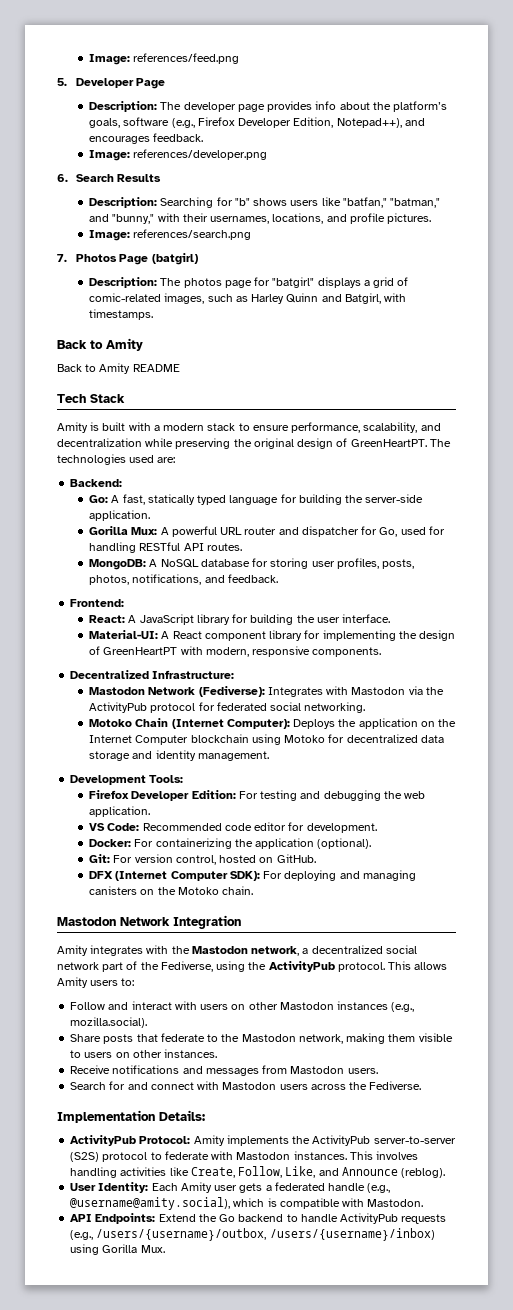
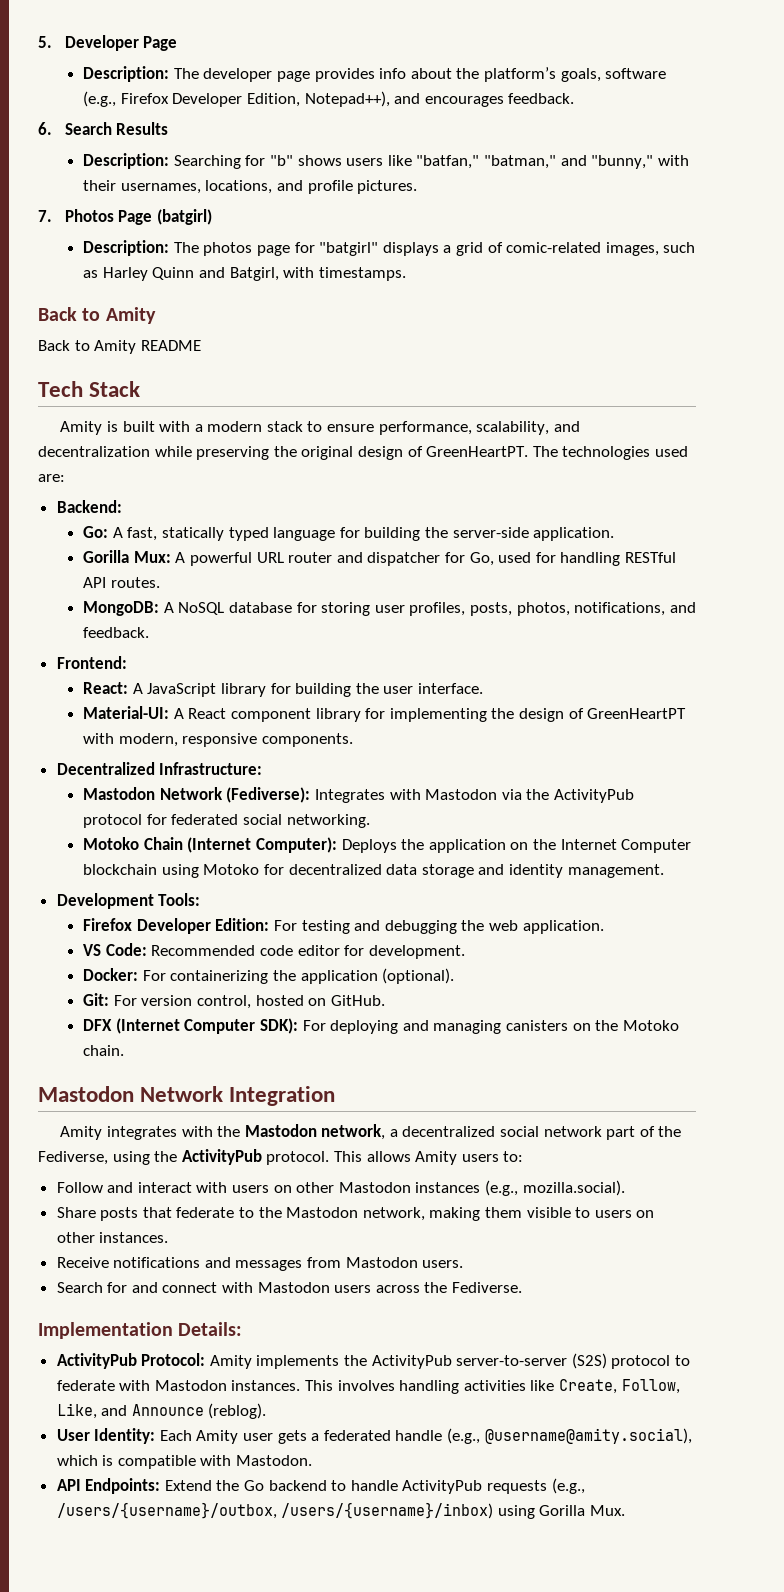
[89,53,240,65] Image: references/feed.png // -> (38, 42) none
[89,149,268,161] // Image: references/developer.png -> (575, 98) none
[89,229,252,241] // Image: references/search.png -> (418, 187) none

